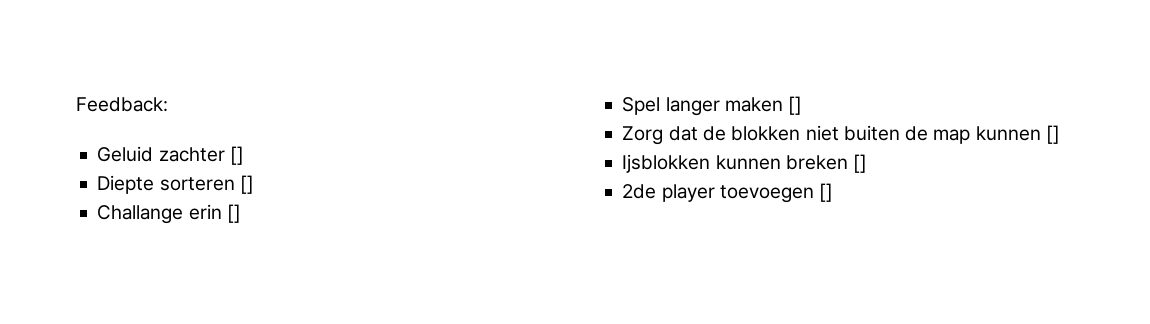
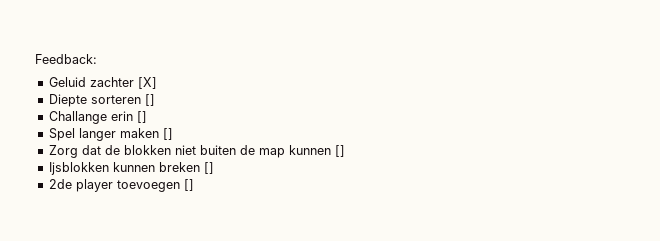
[229,146,244,165] [] -> [137,77,157,89] [X]

